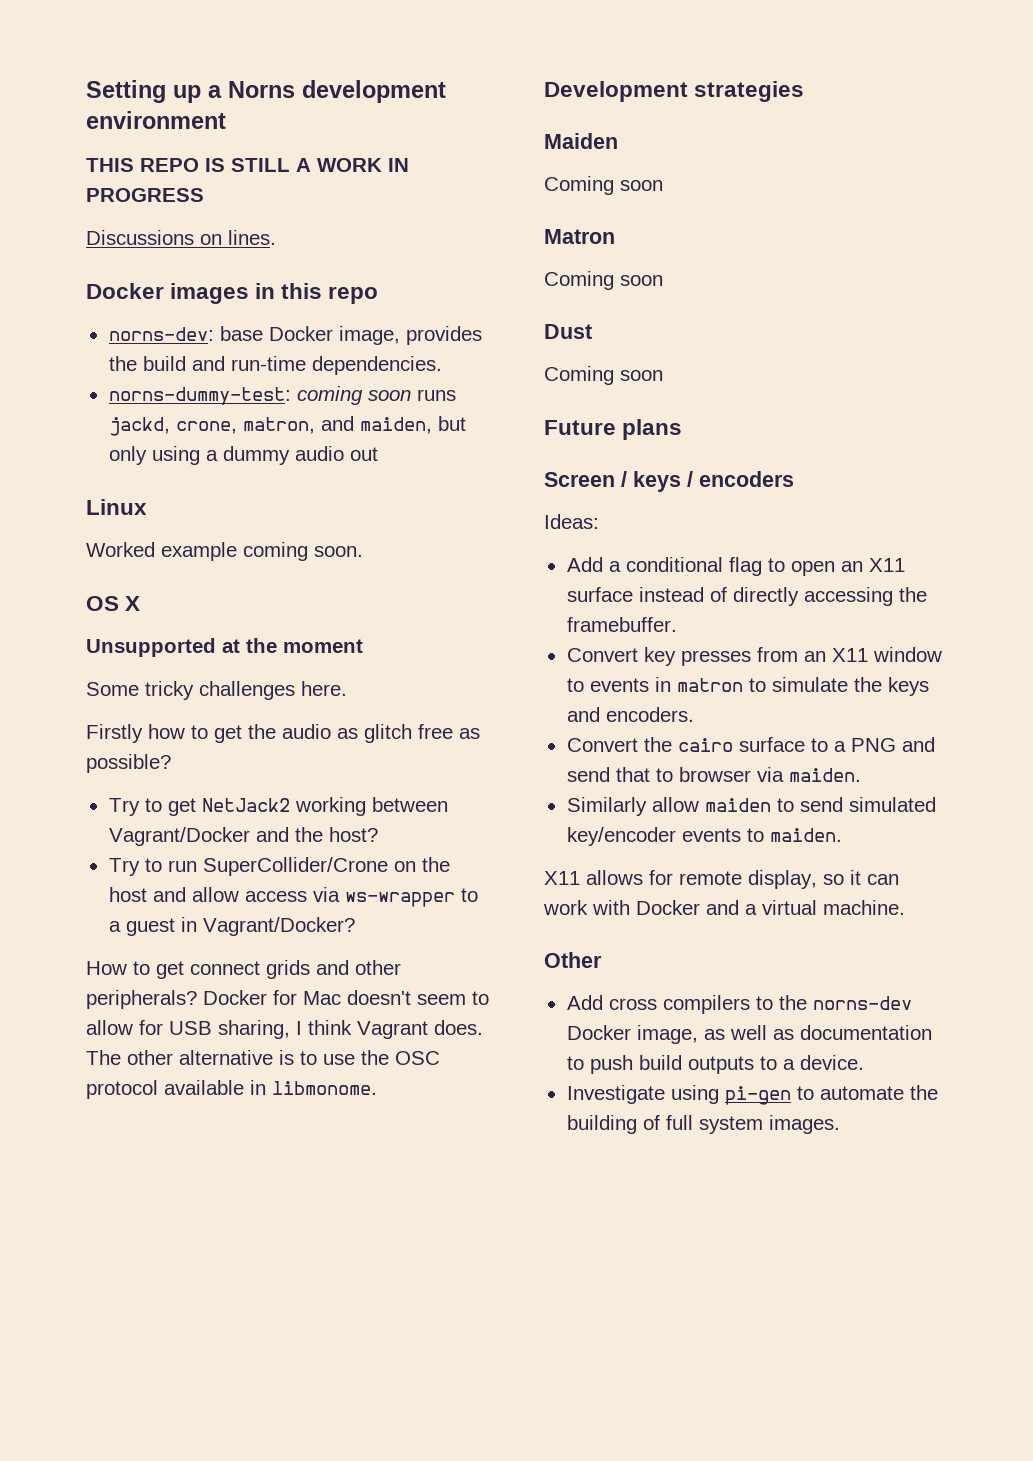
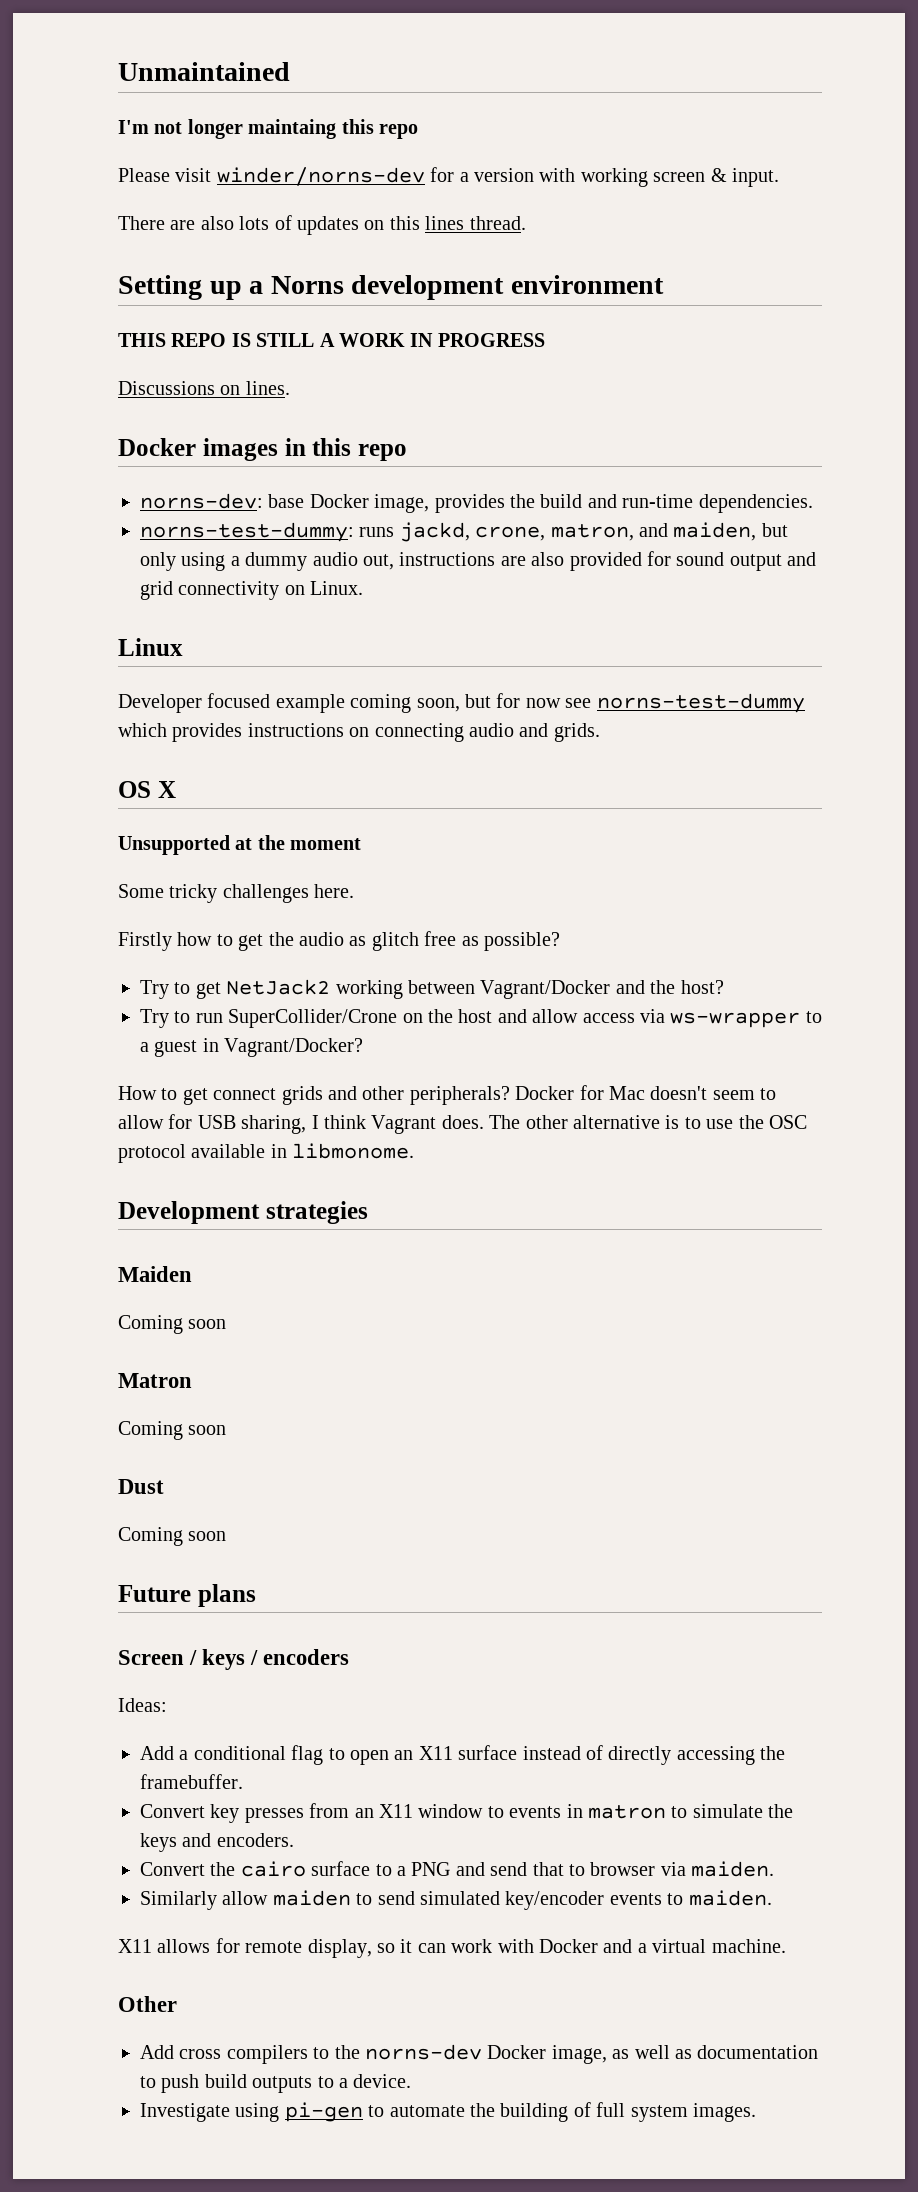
(86, 91) none -> [118,62,290,81] [118,119,418,139] [118,167,779,187] [118,215,526,235] Unmaintained // I'm not longer maintaing this repo // Please visit winder/norns-dev for a version with working screen & input. // There are also lots of updates on this lines thread. //
[108,386,411,405] norns-dummy-test: coming soon -> [140,522,354,542] norns-test-dummy:
[349,447,378,461] [86,499,147,515] [86,542,363,561] out // Linux // Worked example coming soon. -> [363,551,817,571] [140,581,364,600] [118,638,183,656] [118,693,805,713] [118,723,600,742] out, instructions are also provided for sound output and grid connectivity on Linux. // Linux // Developer focused example coming soon, but for now see norns-test-dummy which provides instructions on connecting audio and grids.

